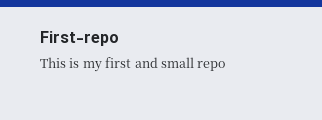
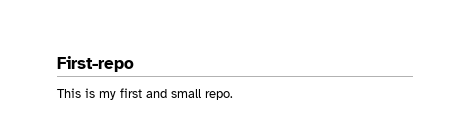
[197,61,226,71] repo -> [205,91,233,100] repo.

